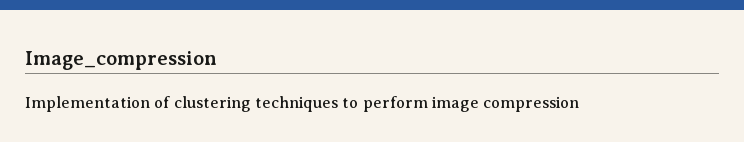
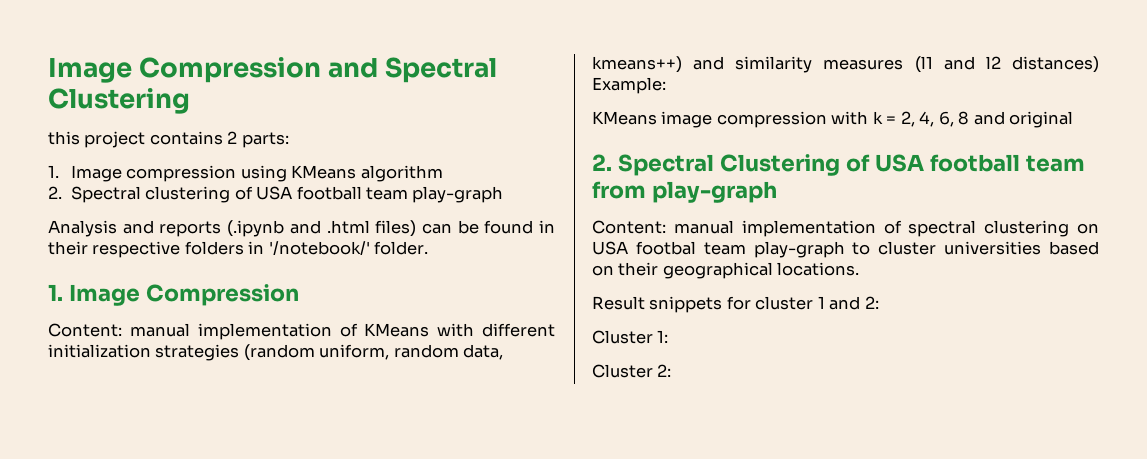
[25,51,217,70] [25,96,580,112] Image_compression // Implementation of clustering techniques to perform image compression -> [48,57,498,83] [48,88,190,114] [48,131,289,148] [48,165,443,182] [48,186,504,203] [48,220,555,237] [48,241,429,258] [48,284,299,306] [48,323,555,340] [48,344,504,361] [592,56,1099,73] [592,77,666,94] [592,111,1074,128] [592,154,1085,176] [592,181,777,203] [592,220,1099,237] [592,241,1099,258] [592,262,860,279] [592,296,879,313] [592,330,669,344] [592,364,672,378] Image Compression and Spectral Clustering // this project contains 2 parts: // 1. Image compression using KMeans algorithm // 2. Spectral clustering of USA football team play-graph // Analysis and reports (.ipynb and .html files) can be found in their respective folders in '/notebook/' folder. // 1. Image Compression // Content: manual implementation of KMeans with different initialization strategies (random uniform, random data, kmeans++) and similarity measures (l1 and l2 distances) Example: // KMeans image compression with k = 2, 4, 6, 8 and original // 2. Spectral Clustering of USA football team from play-graph // Content: manual implementation of spectral clustering on USA footbal team play-graph to cluster universities based on their geographical locations. // Result snippets for cluster 1 and 2: // Cluster 1: // Cluster 2:

